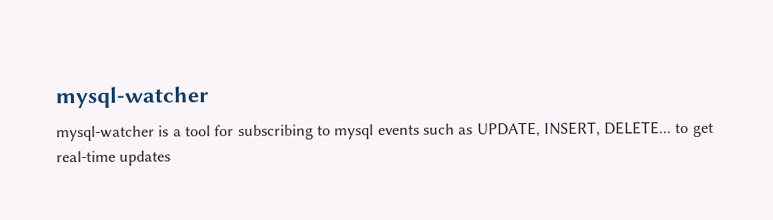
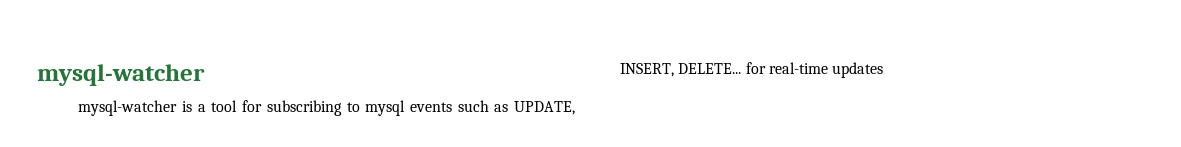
[675,122,714,137] to get -> [745,62,766,74] for

